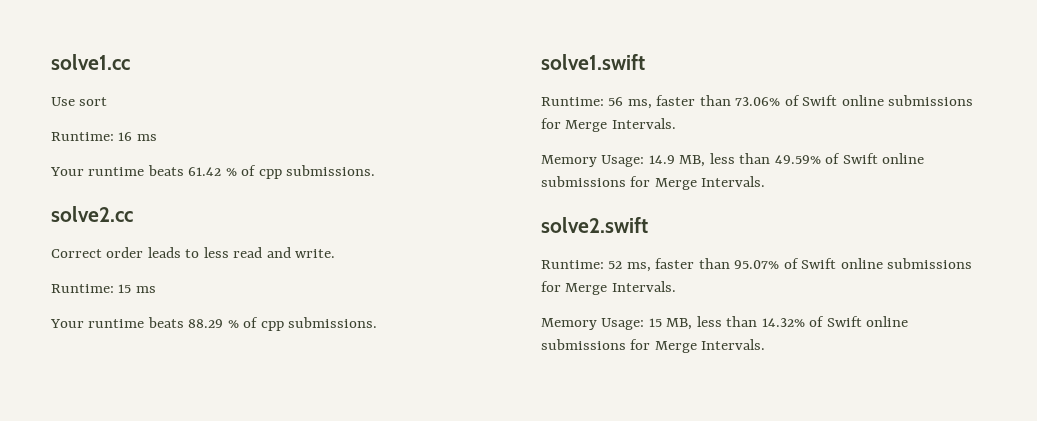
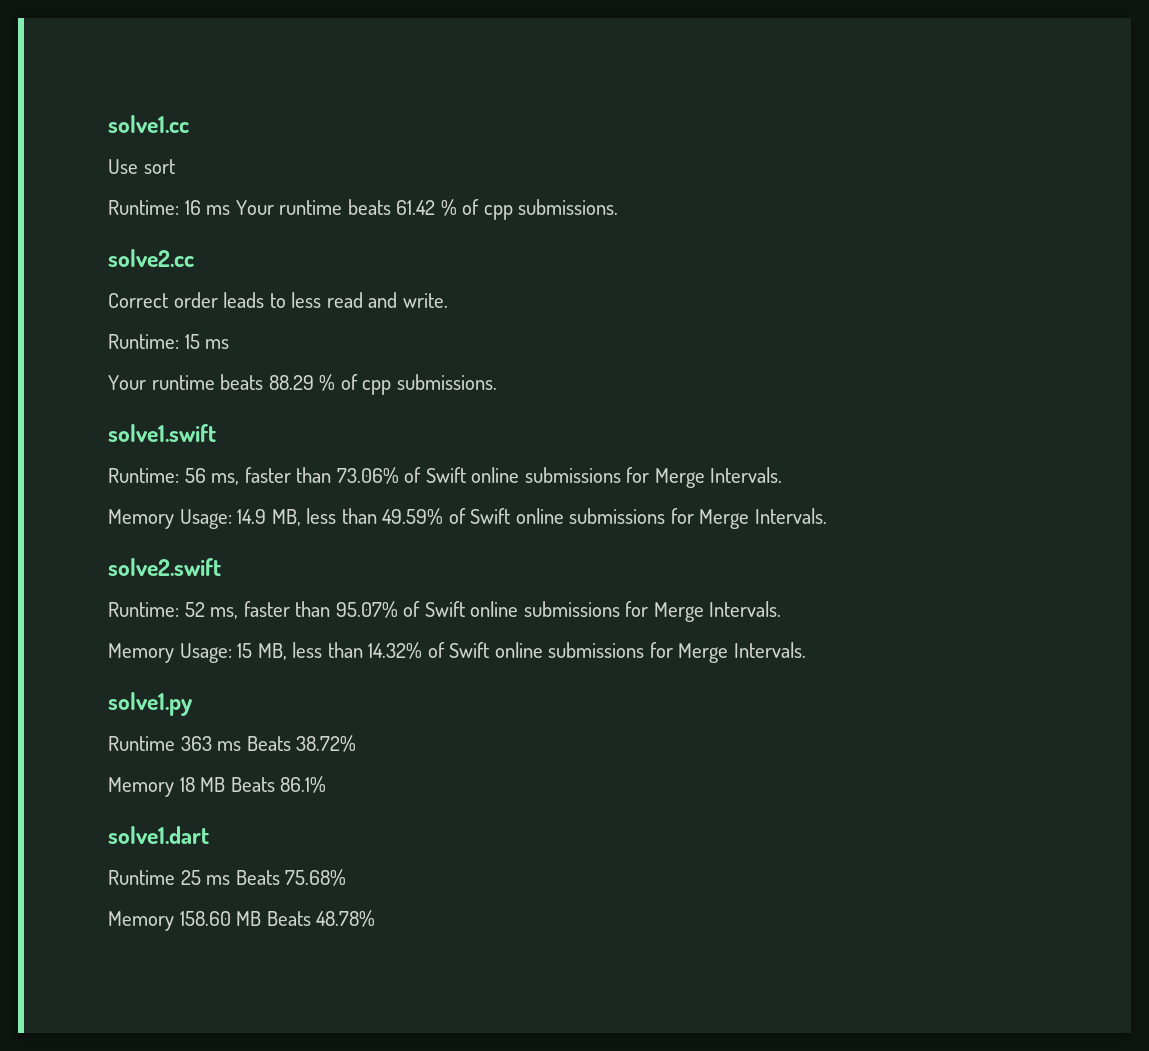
(157, 137) // -> (231, 210) none
(766, 344) none -> [108,692,192,716] [108,735,357,752] [108,776,327,797] [108,826,209,844] [108,869,347,886] [108,910,376,931] // solve1.py // Runtime 363 ms Beats 38.72% // Memory 18 MB Beats 86.1% // solve1.dart // Runtime 25 ms Beats 75.68% // Memory 158.60 MB Beats 48.78%

